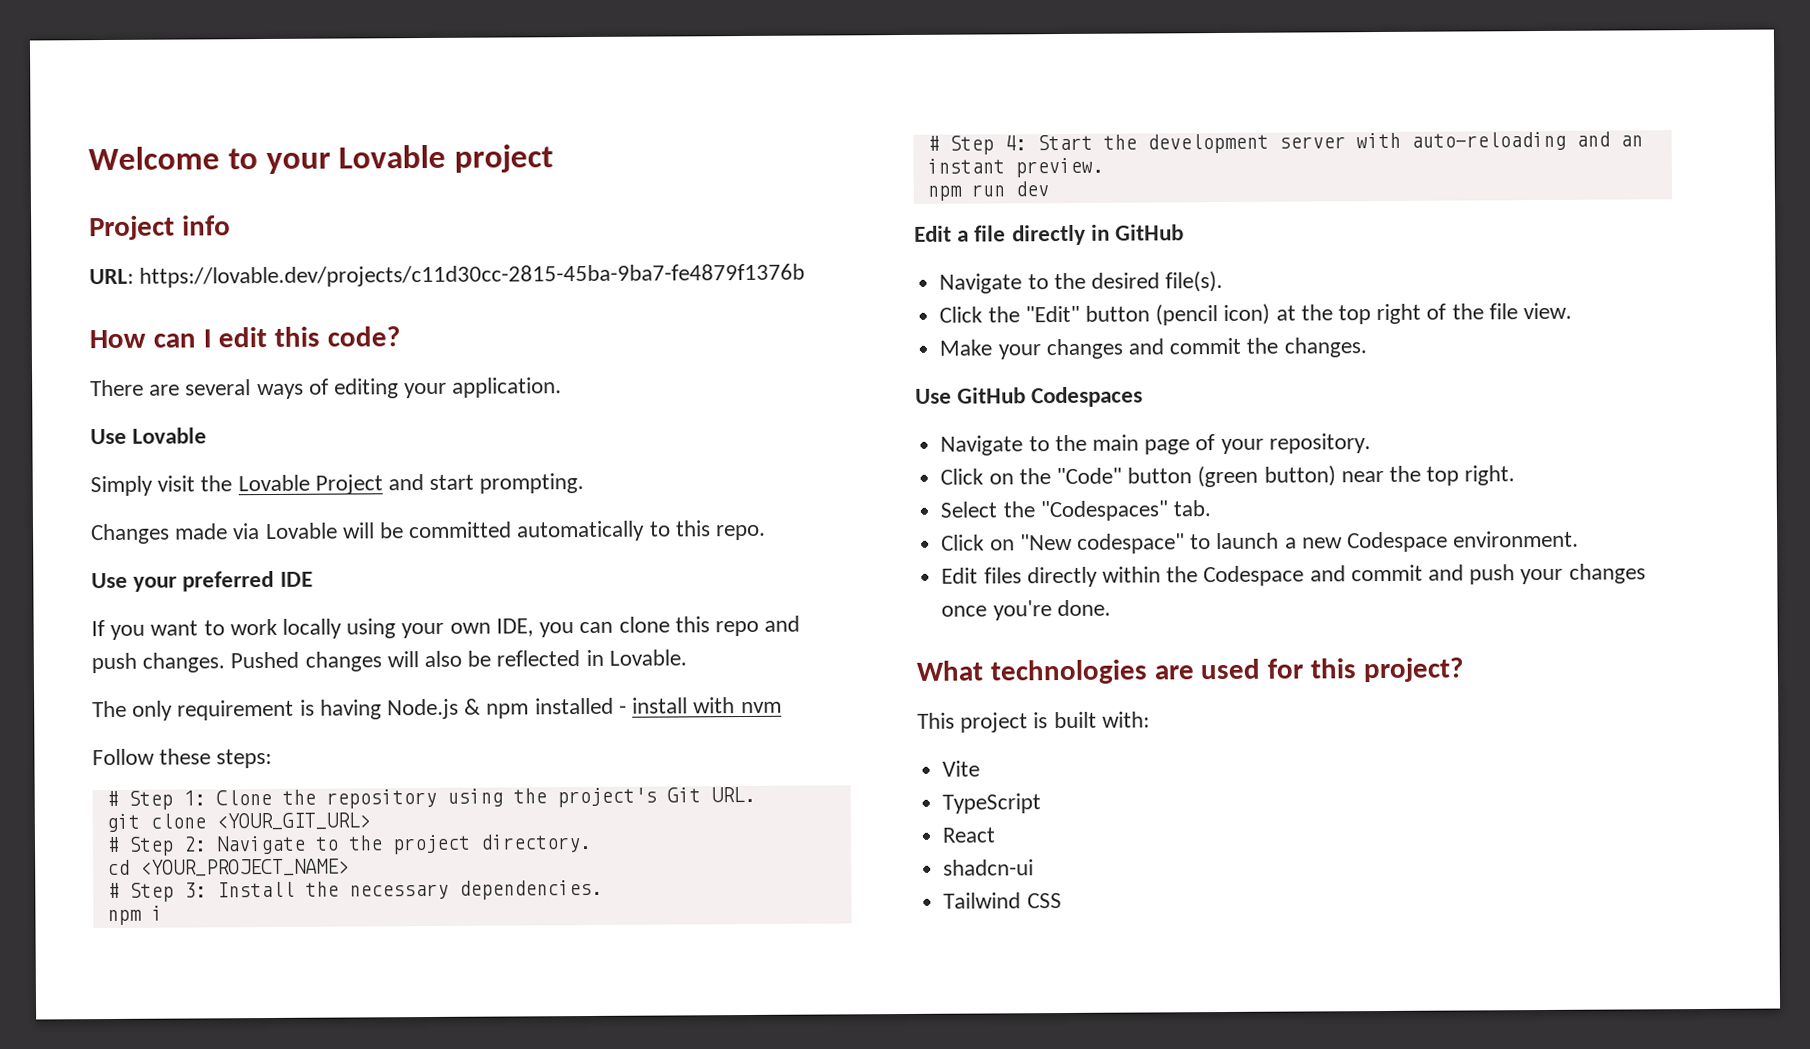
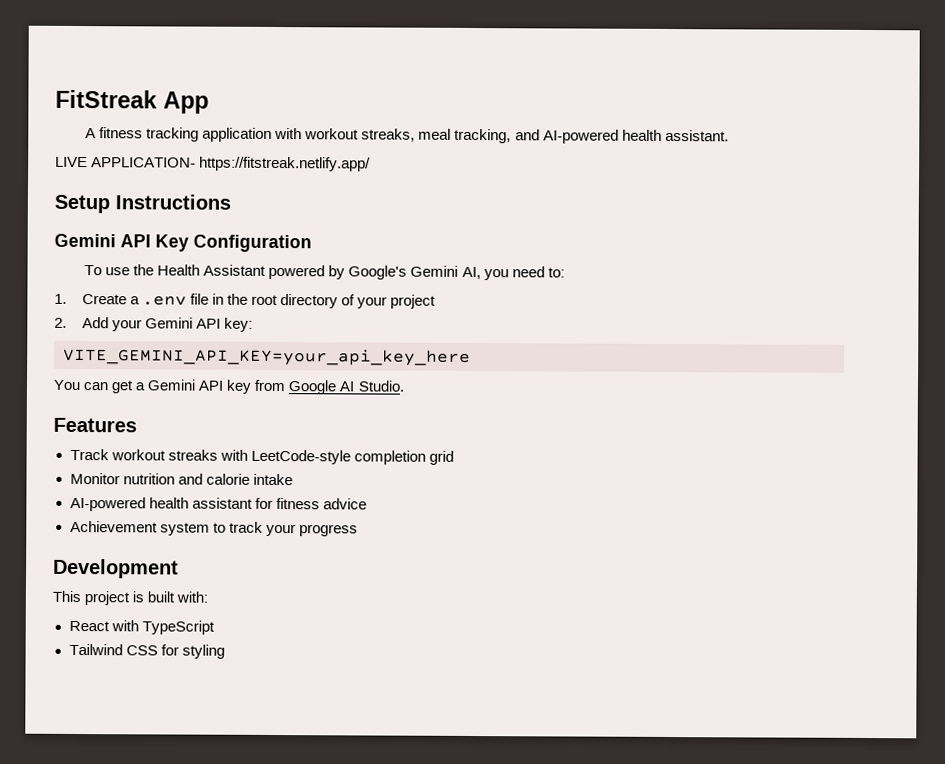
[88,144,554,175] [89,215,231,241] [89,263,806,288] [89,326,401,349] [90,377,563,400] [90,427,208,445] [90,473,585,497] [90,520,767,545] [91,570,313,592] [91,615,801,640] [91,649,687,674] [92,697,782,721] [92,748,273,769] [105,786,756,810] [105,812,371,833] [105,833,592,856] [106,858,350,877] [106,879,603,902] [106,905,163,926] [926,131,1643,155] [926,157,1104,178] [926,181,1049,201] [914,224,1185,246] [939,270,1224,294] [939,302,1573,326] [939,337,1367,360] [915,386,1144,408] [940,433,1371,456] [940,465,1516,488] [940,500,1211,522] [941,530,1580,554] [941,563,1646,588] [941,599,1111,621] [916,657,1463,685] Welcome to your Lovable project // Project info // URL: https://lovable.dev/projects/c11d30cc-2815-45ba-9ba7-fe4879f1376b // How can I edit this code? // There are several ways of editing your application. // Use Lovable // Simply visit the Lovable Project and start prompting. // Changes made via Lovable will be committed automatically to this repo. // Use your preferred IDE // If you want to work locally using your own IDE, you can clone this repo and push changes. Pushed changes will also be reflected in Lovable. // The only requirement is having Node.js & npm installed - install with nvm // Follow these steps: // # Step 1: Clone the repository using the project's Git URL. // git clone <YOUR_GIT_URL> // # Step 2: Navigate to the project directory. // cd <YOUR_PROJECT_NAME> // # Step 3: Install the necessary dependencies. // npm i // # Step 4: Start the development server with auto-reloading and an instant preview. // npm run dev // Edit a file directly in GitHub // Navigate to the desired file(s). // Click the "Edit" button (pencil icon) at the top right of the file view. // Make your changes and commit the changes. // Use GitHub Codespaces // Navigate to the main page of your repository. // Click on the "Code" button (green button) near the top right. // Select the "Codespaces" tab. // Click on "New codespace" to launch a new Codespace environment. // Edit files directly within the Codespace and commit and push your changes once you're done. // What technologies are used for this project? -> [55,89,209,114] [85,127,729,144] [55,156,372,172] [54,194,231,214] [54,233,312,253] [84,264,565,281] [54,293,437,309] [54,317,253,332] [63,347,471,366] [53,379,405,395] [53,417,137,433] [69,448,454,465] [69,472,293,486] [69,496,367,512] [69,520,358,537] [53,558,179,579] FitStreak App // A fitness tracking application with workout streaks, meal tracking, and AI-powered health assistant. // LIVE APPLICATION- https://fitstreak.netlify.app/ // Setup Instructions // Gemini API Key Configuration // To use the Health Assistant powered by Google's Gemini AI, you need to: // 1. Create a .env file in the root directory of your project // 2. Add your Gemini API key: // VITE_GEMINI_API_KEY=your_api_key_here // You can get a Gemini API key from Google AI Studio. // Features // Track workout streaks with LeetCode-style completion grid // Monitor nutrition and calorie intake // AI-powered health assistant for fitness advice // Achievement system to track your progress // Development
[942,760,981,777] Vite // -> [68,620,139,632] React with
[942,827,996,843] [943,859,1035,876] // React // shadcn-ui -> (215, 627) none
(1062, 901) none -> [160,644,225,659] for styling

